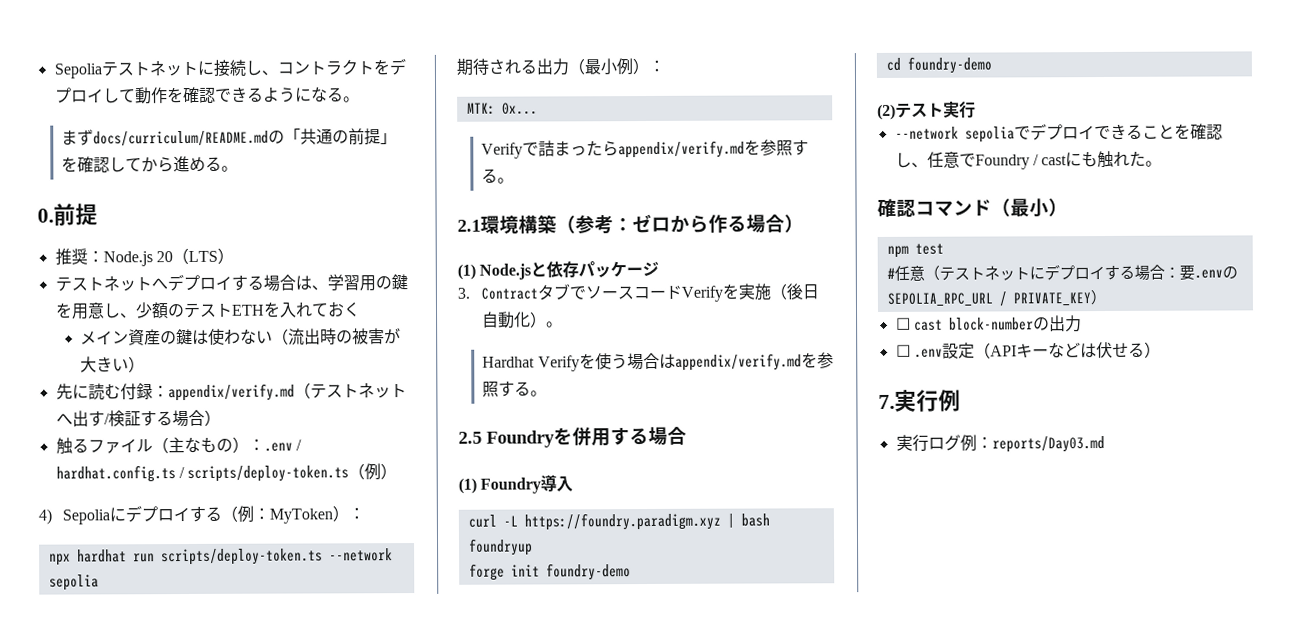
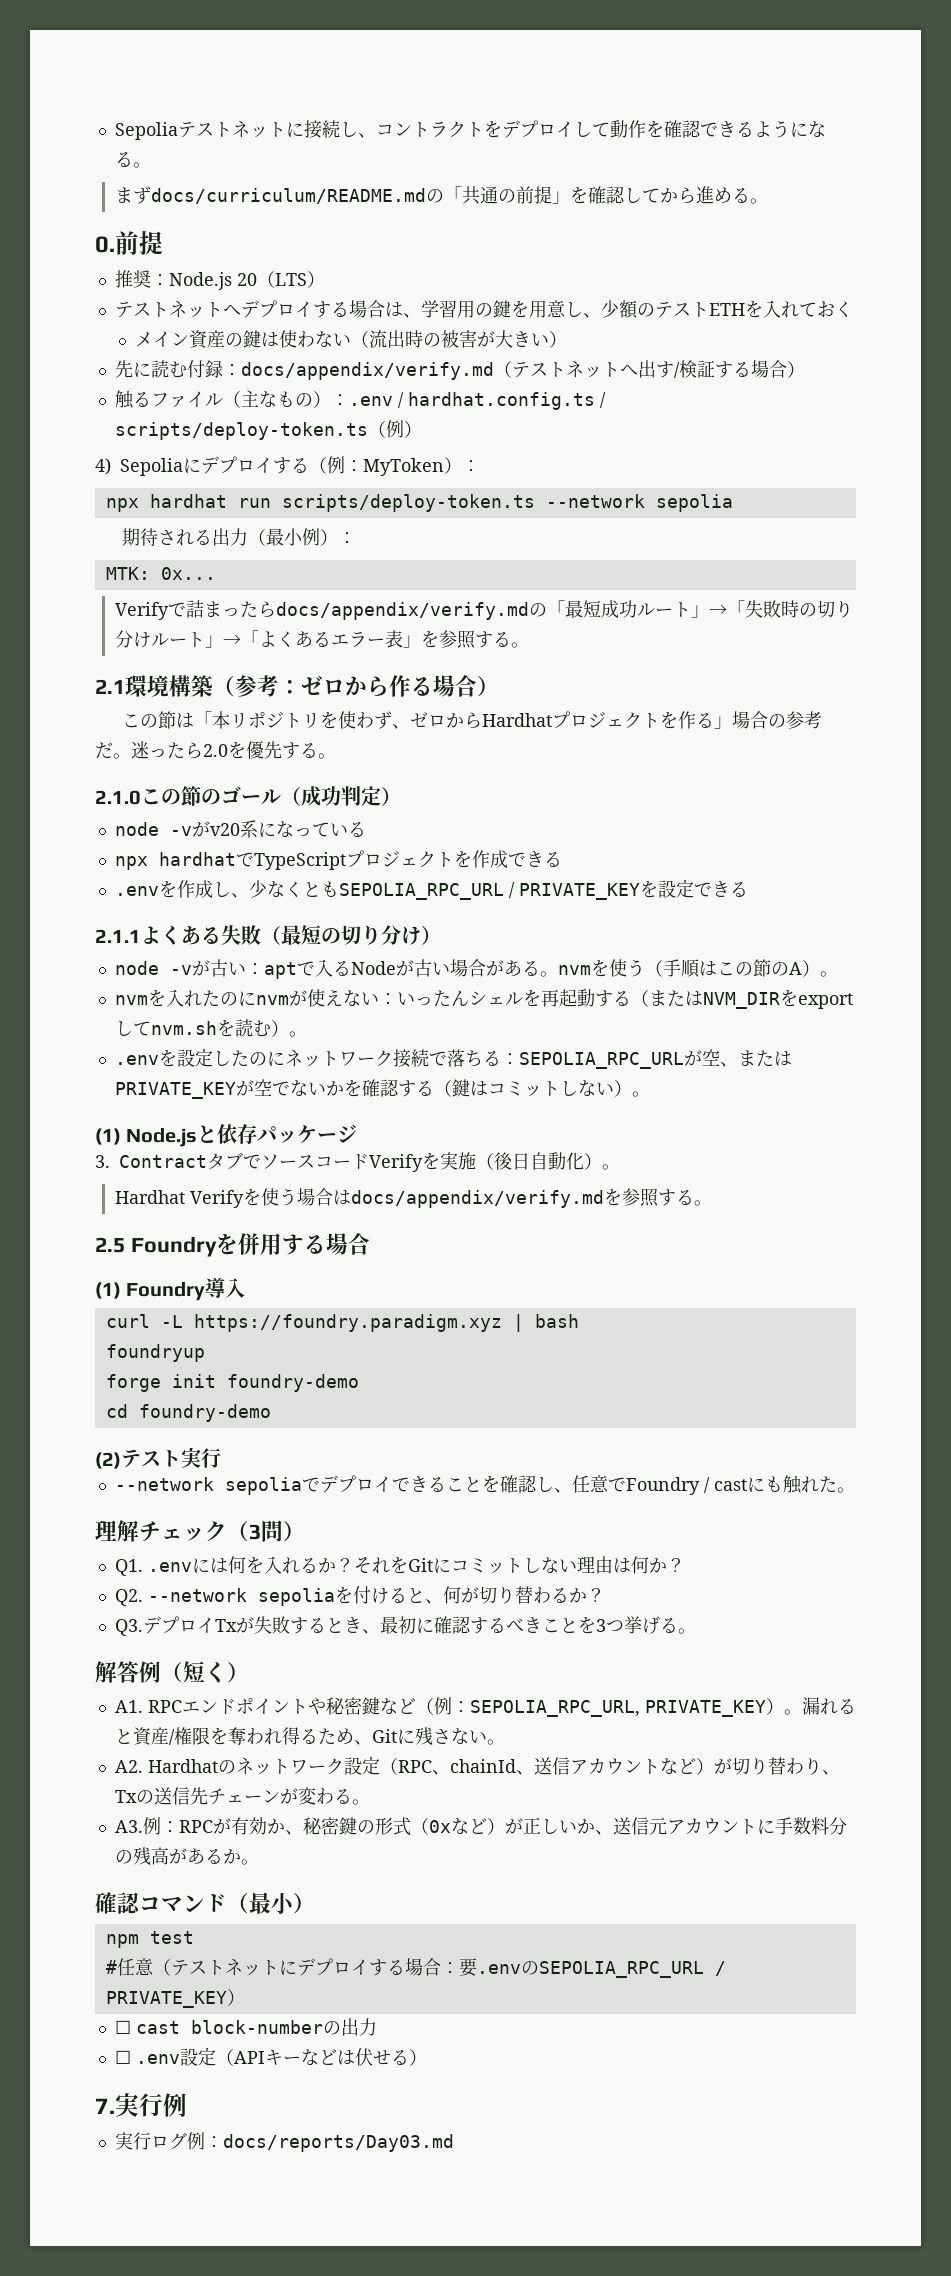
[167,383,295,402] appendix/verify.md -> [240,362,494,380] docs/appendix/verify.md
[618,140,746,159] appendix/verify.md -> [276,600,854,620] [115,630,422,648] docs/appendix/verify.mdの「最短成功ルート」→「失敗時の切り分けルート」→「よくあるエラー表」
(804, 223) none -> [122,711,823,729] [95,741,336,759] [95,786,401,807] [114,820,366,838] [114,850,562,870] [114,879,748,900] [95,925,441,945] [114,959,838,979] [114,989,853,1009] [114,1019,307,1037] [114,1048,792,1069] [114,1079,650,1099] // この節は「本リポジトリを使わず、ゼロからHardhatプロジェクトを作る」場合の参考だ。迷ったら2.0を優先する。 // 2.1.0この節のゴール（成功判定） // node -vがv20系になっている // npx hardhatでTypeScriptプロジェクトを作成できる // .envを作成し、少なくともSEPOLIA_RPC_URL / PRIVATE_KEYを設定できる // 2.1.1よくある失敗（最短の切り分け） // node -vが古い：aptで入るNodeが古い場合がある。nvmを使う（手順はこの節のA）。 // nvmを入れたのにnvmが使えない：いったんシェルを再起動する（またはNVM_DIRをexportしてnvm.shを読む）。 // .envを設定したのにネットワーク接続で落ちる：SEPOLIA_RPC_URLが空、またはPRIVATE_KEYが空でないかを確認する（鍵はコミットしない）。
[674,353,802,371] appendix/verify.md -> [351,1190,605,1208] docs/appendix/verify.md
(1163, 163) none -> [95,1520,305,1542] [114,1556,685,1576] [114,1586,605,1606] [114,1616,696,1636] [95,1661,249,1683] [114,1697,856,1717] [114,1727,505,1746] [114,1756,840,1775] [114,1787,370,1805] [114,1817,847,1836] [114,1847,259,1866] // 理解チェック（3問） // Q1. .envには何を入れるか？それをGitにコミットしない理由は何か？ // Q2. --network sepoliaを付けると、何が切り替わるか？ // Q3.デプロイTxが失敗するとき、最初に確認するべきことを3つ挙げる。 // 解答例（短く） // A1. RPCエンドポイントや秘密鍵など（例：SEPOLIA_RPC_URL, PRIVATE_KEY）。漏れると資産/権限を奪われ得るため、Gitに残さない。 // A2. Hardhatのネットワーク設定（RPC、chainId、送信アカウントなど）が切り替わり、Txの送信先チェーンが変わる。 // A3.例：RPCが有効か、秘密鍵の形式（0xなど）が正しいか、送信元アカウントに手数料分の残高があるか。
[991,436,1105,453] reports/Day03.md -> [222,2134,454,2152] docs/reports/Day03.md

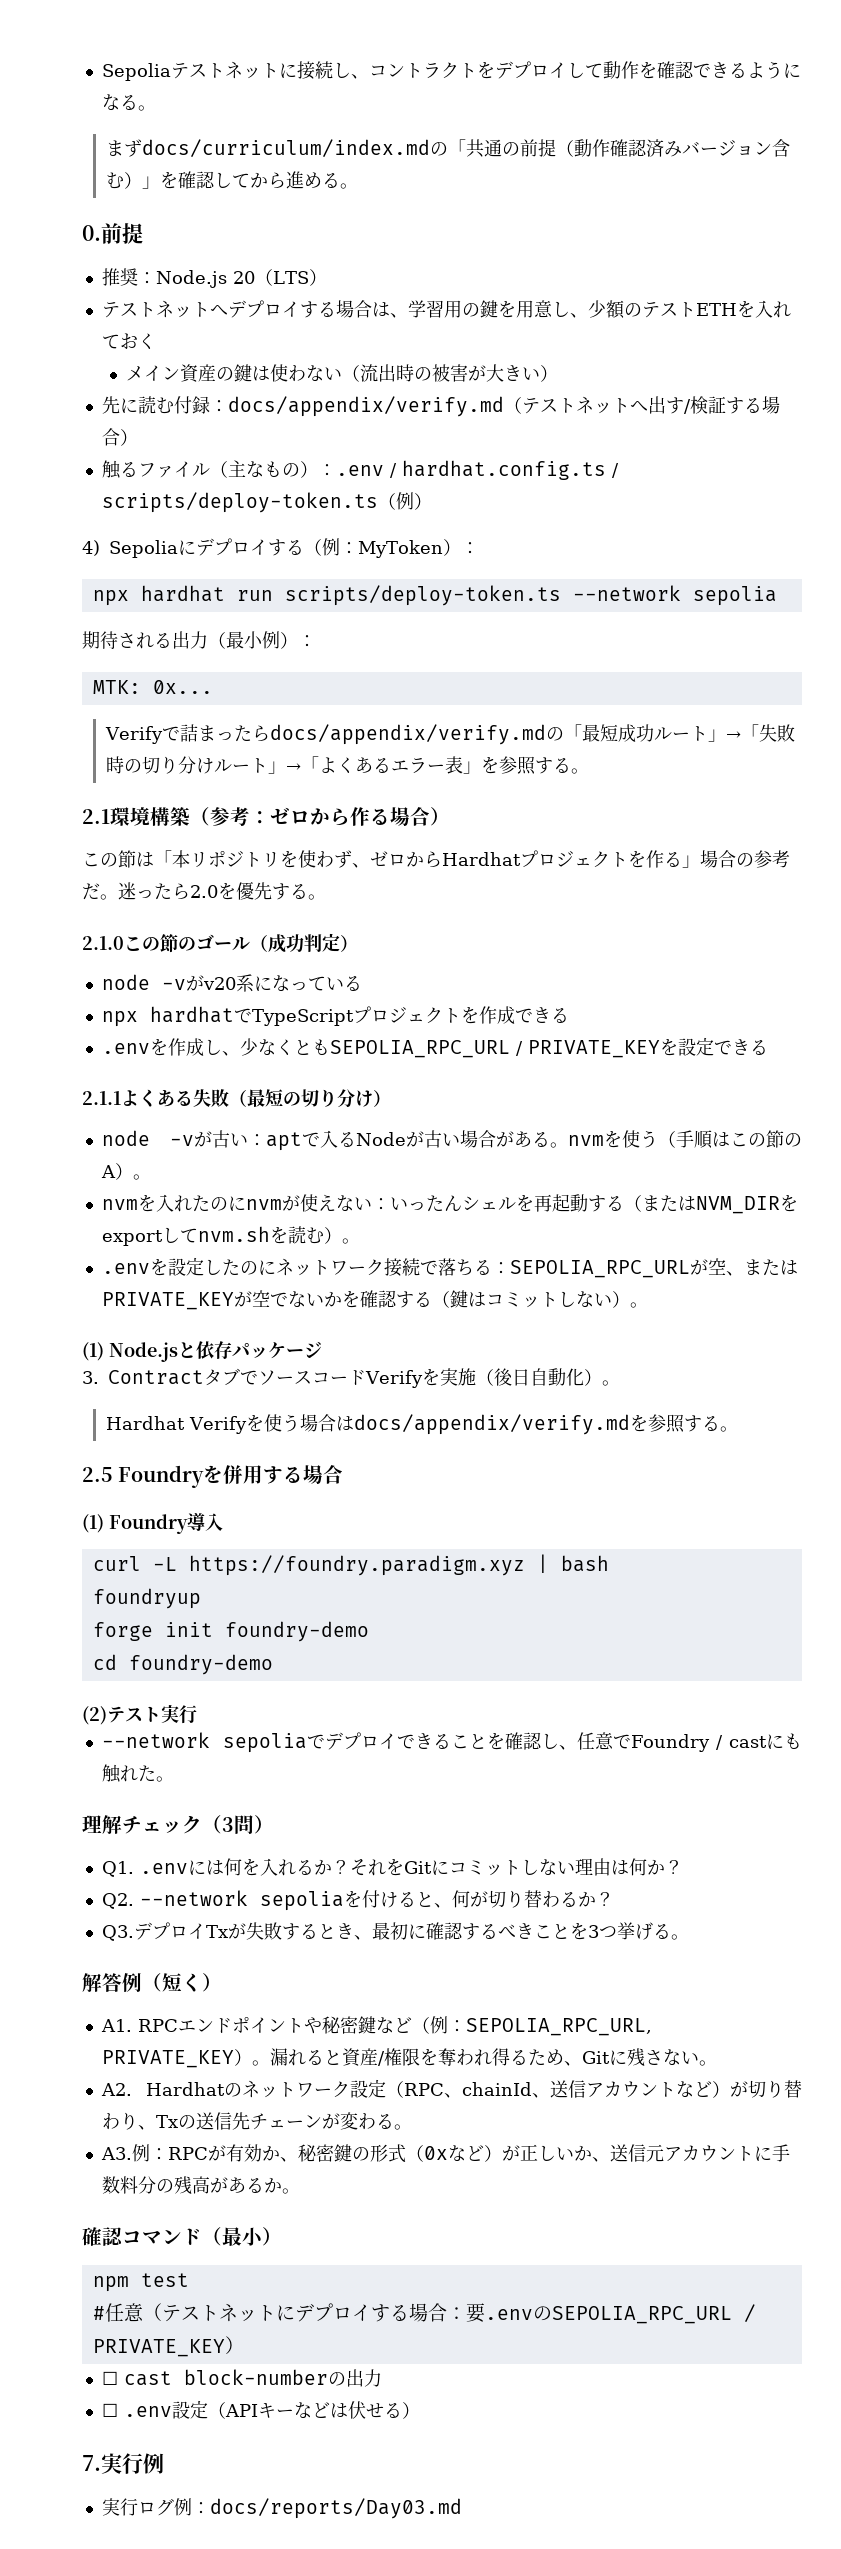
[151,188,427,204] docs/curriculum/README.md -> [142,139,431,157] docs/curriculum/index.md
(553, 195) none -> [556,139,791,157] [106,172,143,189] （動作確認済みバージョン含む）

